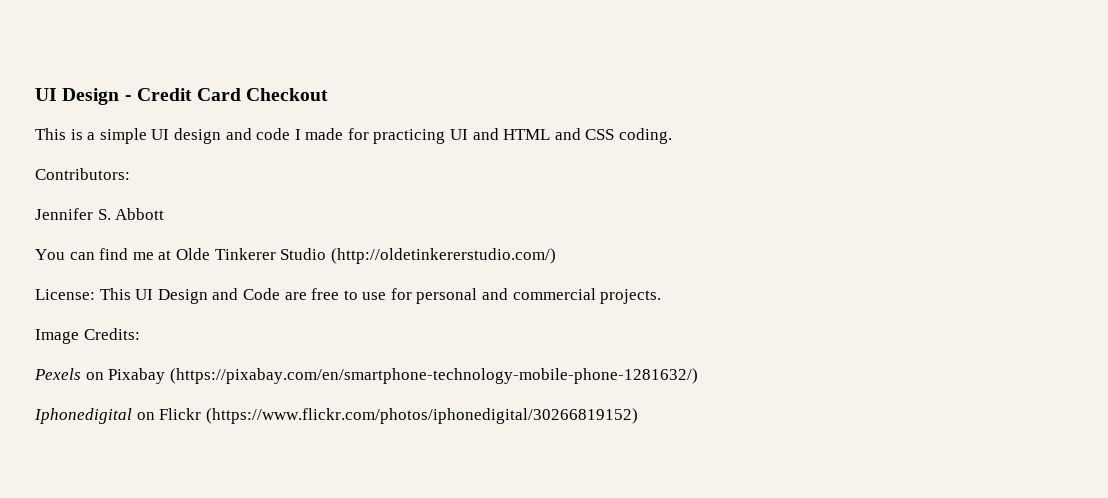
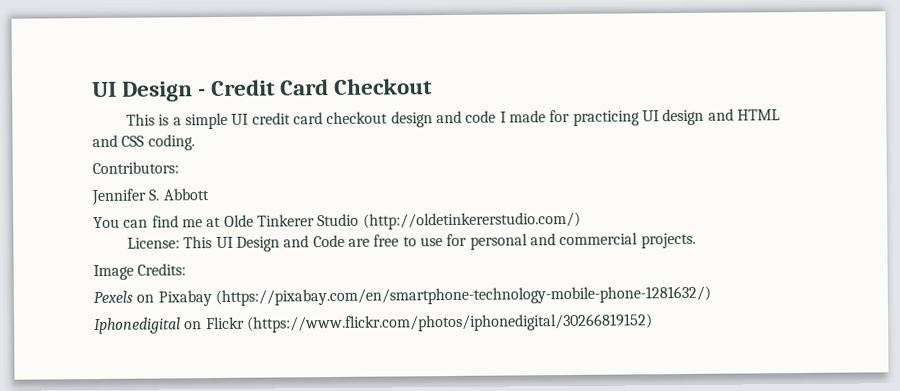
(170, 134) none -> [251,111,389,125] credit card checkout
(469, 134) none -> [662,108,705,126] design

